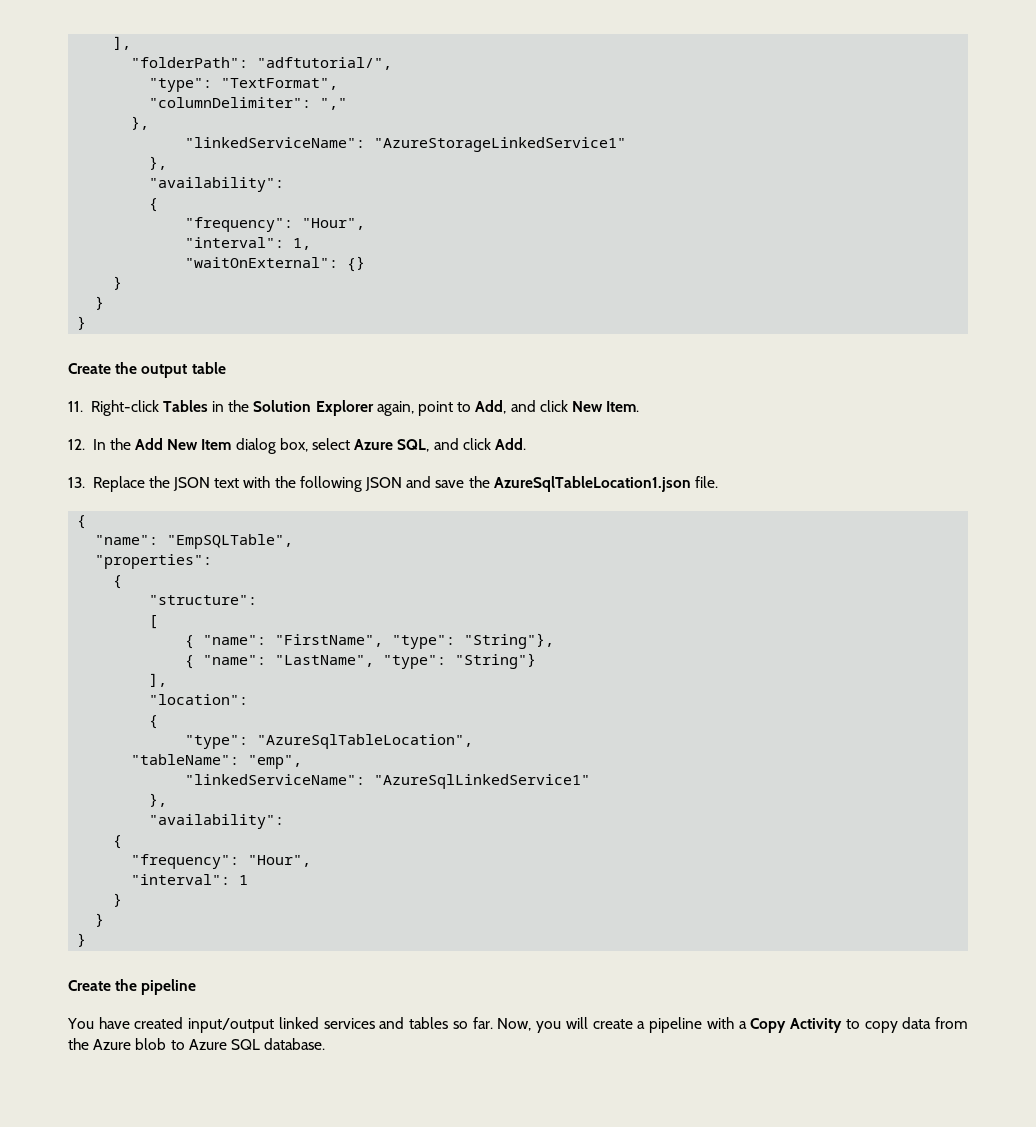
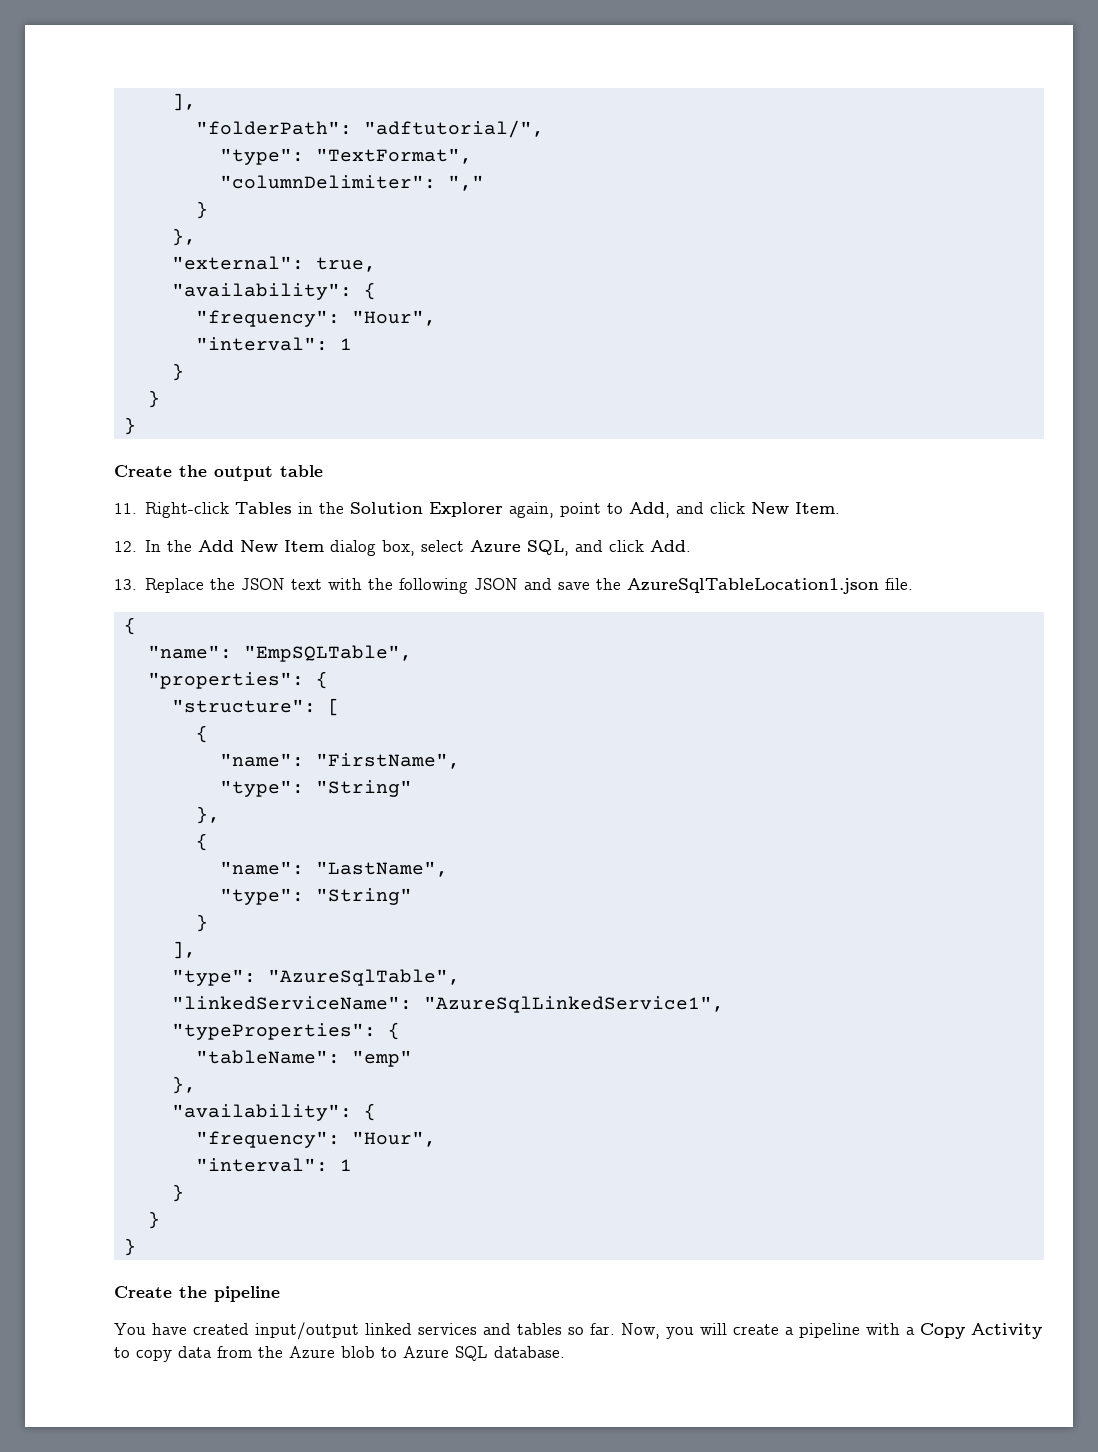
[131,116,150,130] [185,137,627,152] [149,156,168,170] [149,177,285,192] [149,198,159,212] [185,217,366,232] [185,237,312,250] [185,256,366,272] }, // "linkedServiceName": "AzureStorageLinkedService1" // }, // "availability": // { // "frequency": "Hour", // "interval": 1, // "waitOnExternal": {} -> [195,201,208,219] [171,228,196,246] [171,256,376,272] [171,282,376,300] [195,310,436,327] [195,337,352,351] } // }, // "external": true, // "availability": { // "frequency": "Hour", // "interval": 1
[113,575,123,589] [149,595,258,605] [149,615,159,629] [185,633,555,649] [185,653,537,669] [149,673,168,687] [149,694,249,705] [149,715,159,729] [185,734,474,749] // { // "structure": // [ // { "name": "FirstName", "type": "String"}, // { "name": "LastName", "type": "String"} // ], // "location": // { // "type": "AzureSqlTableLocation", -> [315,671,328,689] [171,698,340,716] [195,725,208,743] [219,753,460,769] [219,780,412,797] [195,806,220,824] [195,833,208,851] [219,861,448,877] [219,888,412,905] [195,914,208,932] [171,941,196,959] [171,969,460,986] [171,996,724,1013] [171,1022,400,1040] { // "structure": [ // { // "name": "FirstName", // "type": "String" // }, // { // "name": "LastName", // "type": "String" // } // ], // "type": "AzureSqlTable", // "linkedServiceName": "AzureSqlLinkedService1", // "typeProperties": {
[248,755,303,769] [185,774,591,789] [149,793,168,807] [149,814,285,829] "emp", // "linkedServiceName": "AzureSqlLinkedService1" // }, // "availability": // -> [351,1050,412,1067] [171,1076,196,1094] [171,1104,352,1121] "emp" // }, // "availability":

